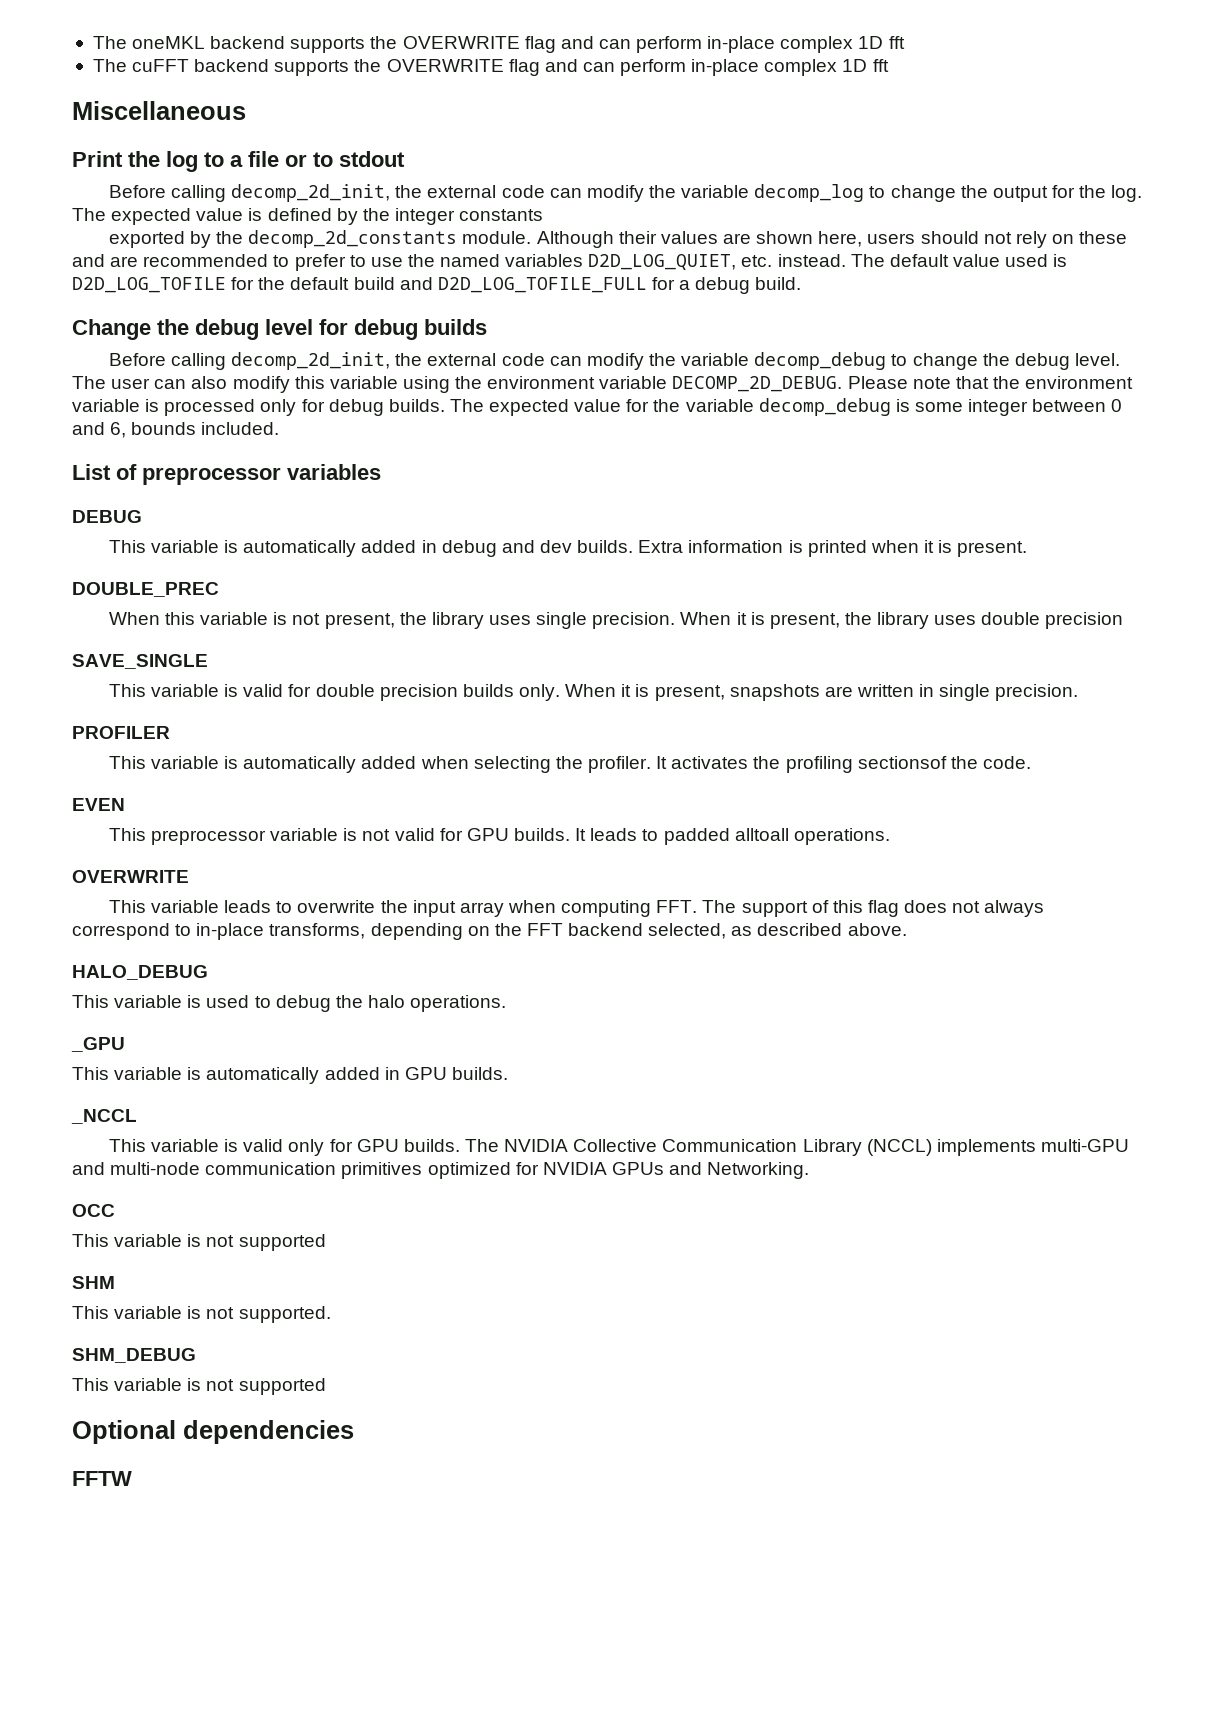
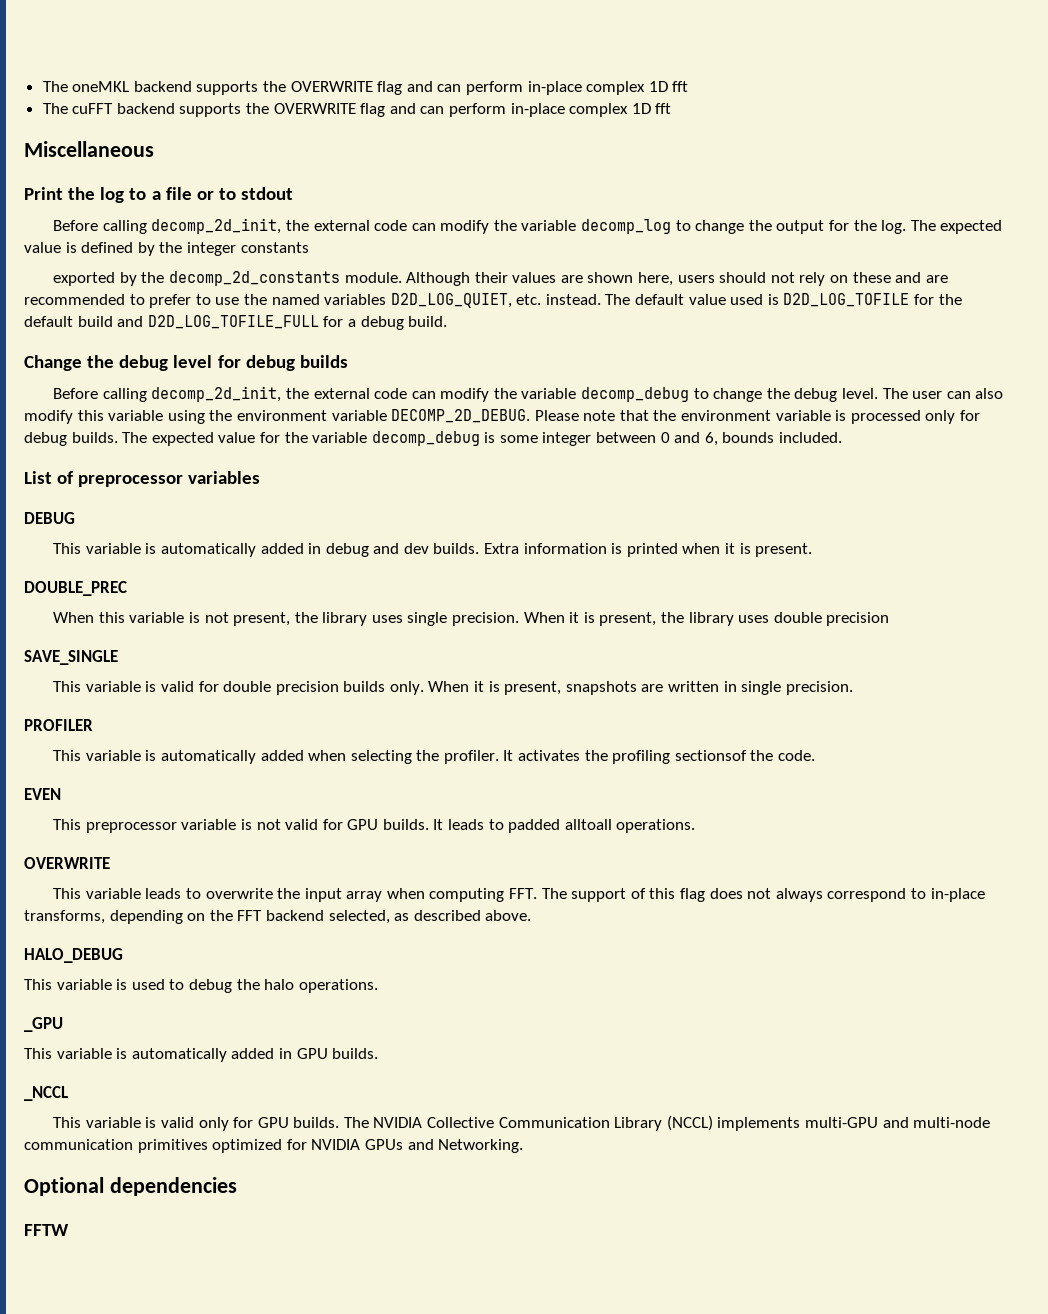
[72,1204,115,1217] [72,1234,326,1251] [72,1276,115,1289] [72,1306,331,1323] [72,1348,196,1363] [72,1378,326,1395] // OCC // This variable is not supported // SHM // This variable is not supported. // SHM_DEBUG // This variable is not supported -> (524, 1146) none

